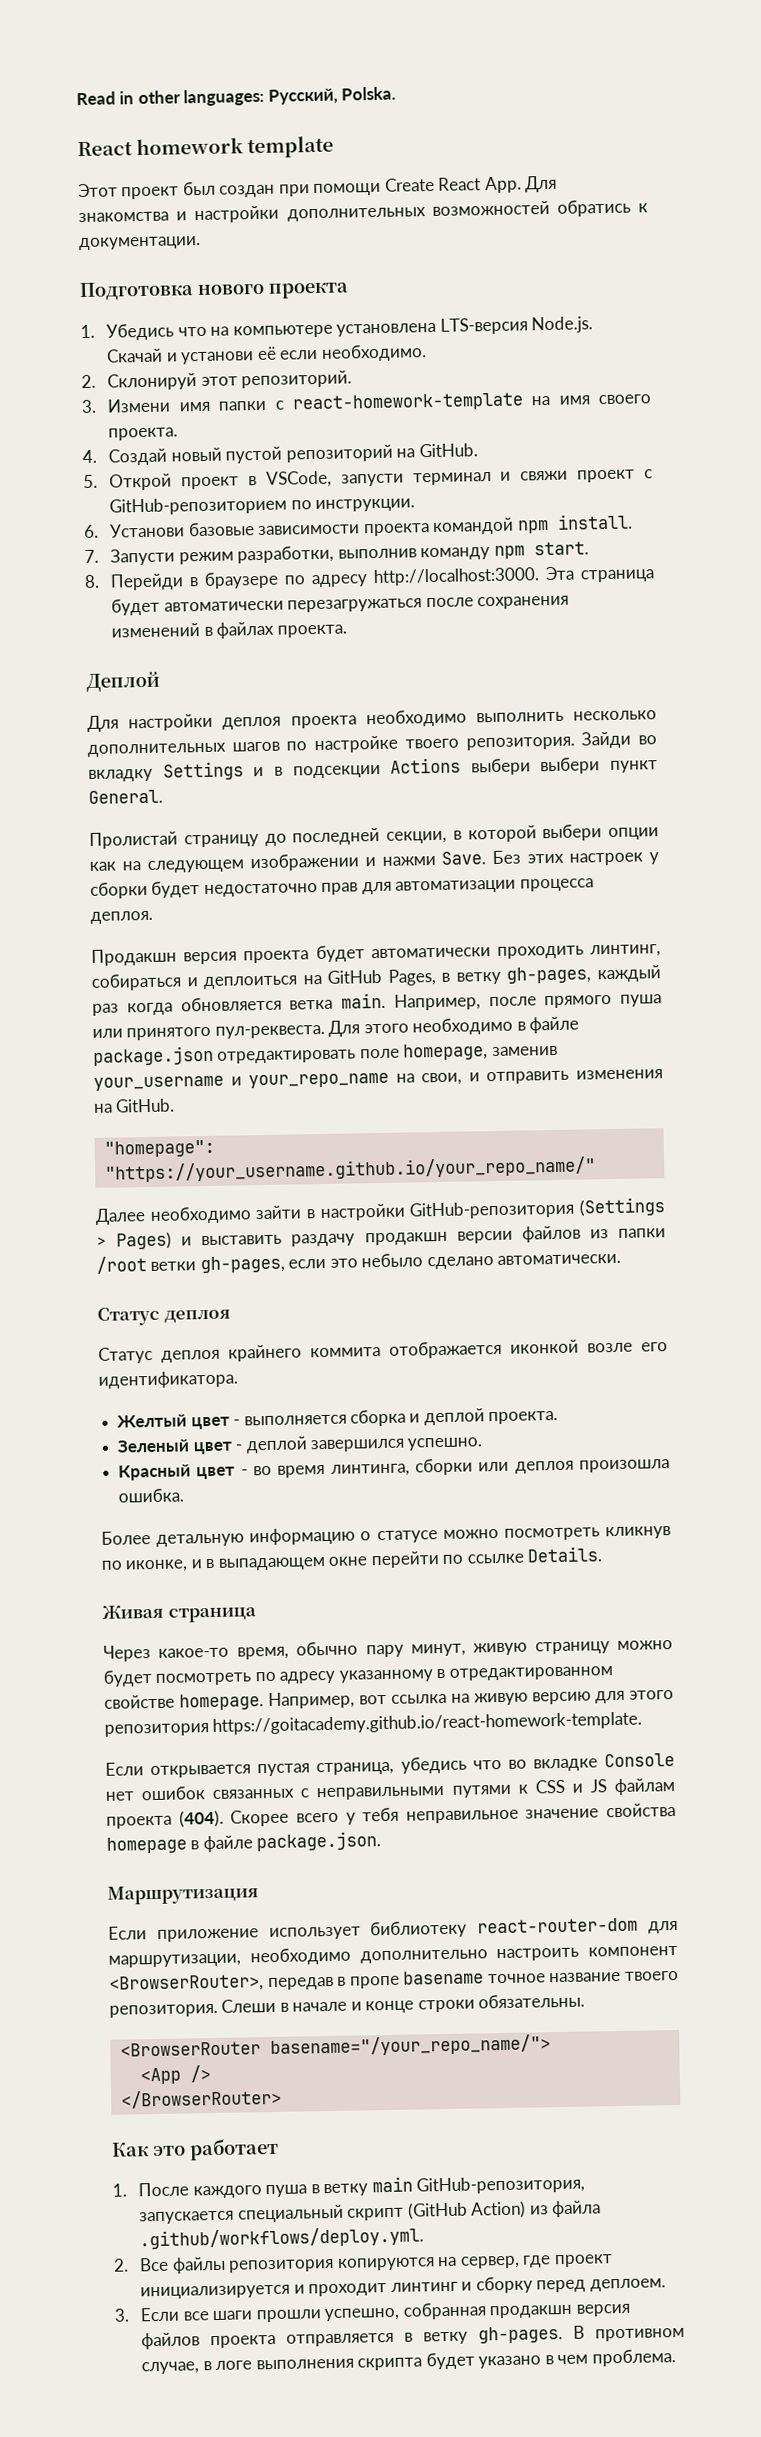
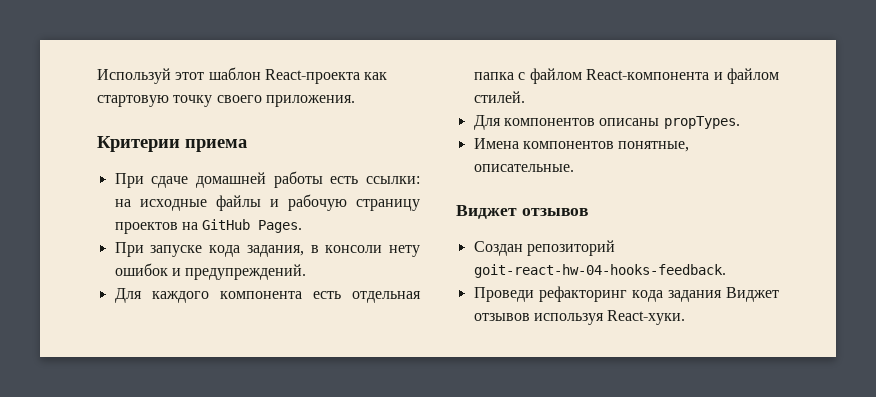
[76,86,397,107] [77,135,335,159] [78,175,558,200] [78,199,648,224] [79,235,201,251] [79,281,349,302] [80,316,594,341] [106,344,427,365] [81,370,353,391] [81,392,651,414] [108,427,179,441] [82,443,478,466] [83,469,654,491] [109,496,416,516] [83,513,633,539] [84,541,589,566] [84,566,655,591] [111,595,570,616] [111,621,347,639] [86,671,160,692] [87,709,657,732] [87,731,657,757] [88,757,658,782] [88,789,163,804] [89,824,659,849] [89,850,659,873] [90,878,594,899] [90,910,153,924] [91,944,661,966] [91,965,661,991] [92,992,662,1016] [92,1016,580,1041] [93,1043,558,1066] [93,1069,663,1091] [93,1098,176,1113] [103,1139,596,1183] [95,1197,665,1225] [96,1225,666,1250] [96,1253,622,1274] [97,1306,231,1326] [98,1339,668,1364] [98,1370,238,1389] [117,1408,559,1430] [117,1436,484,1455] [118,1458,670,1481] [118,1488,185,1503] [101,1526,672,1547] [101,1546,603,1573] [102,1604,256,1623] [103,1640,673,1662] [103,1666,613,1687] [104,1690,674,1711] [104,1711,643,1737] [105,1753,675,1779] [105,1777,676,1801] [106,1802,676,1829] [106,1831,382,1854] [107,1884,259,1905] [108,1917,678,1942] [108,1945,678,1968] [109,1970,679,1993] [109,1993,586,2018] [119,2034,551,2058] [139,2065,211,2085] [120,2088,282,2109] [111,2137,279,2161] [112,2175,586,2199] [139,2200,602,2225] [139,2226,425,2250] [113,2254,613,2274] [140,2276,666,2300] [114,2302,630,2323] [141,2325,685,2350] [141,2349,676,2375] Read in other languages: Русский, Polska. // React homework template // Этот проект был создан при помощи Create React App. Для знакомства и настройки дополнительных возможностей обратись к документации. // Подготовка нового проекта // 1. Убедись что на компьютере установлена LTS-версия Node.js. Скачай и установи её если необходимо. // 2. Склонируй этот репозиторий. // 3. Измени имя папки с react-homework-template на имя своего проекта. // 4. Создай новый пустой репозиторий на GitHub. // 5. Открой проект в VSCode, запусти терминал и свяжи проект с GitHub-репозиторием по инструкции. // 6. Установи базовые зависимости проекта командой npm install. // 7. Запусти режим разработки, выполнив команду npm start. // 8. Перейди в браузере по адресу http://localhost:3000. Эта страница будет автоматически перезагружаться после сохранения изменений в файлах проекта. // Деплой // Для настройки деплоя проекта необходимо выполнить несколько дополнительных шагов по настройке твоего репозитория. Зайди во вкладку Settings и в подсекции Actions выбери выбери пункт General. // Пролистай страницу до последней секции, в которой выбери опции как на следующем изображении и нажми Save. Без этих настроек у сборки будет недостаточно прав для автоматизации процесса деплоя. // Продакшн версия проекта будет автоматически проходить линтинг, собираться и деплоиться на GitHub Pages, в ветку gh-pages, каждый раз когда обновляется ветка main. Например, после прямого пуша или принятого пул-реквеста. Для этого необходимо в файле package.json отредактировать поле homepage, заменив your_username и your_repo_name на свои, и отправить изменения на GitHub. // "homepage": "https://your_username.github.io/your_repo_name/" // Далее необходимо зайти в настройки GitHub-репозитория (Settings > Pages) и выставить раздачу продакшн версии файлов из папки /root ветки gh-pages, если это небыло сделано автоматически. // Статус деплоя // Статус деплоя крайнего коммита отображается иконкой возле его идентификатора. // Желтый цвет - выполняется сборка и деплой проекта. // Зеленый цвет - деплой завершился успешно. // Красный цвет - во время линтинга, сборки или деплоя произошла ошибка. // Более детальную информацию о статусе можно посмотреть кликнув по иконке, и в выпадающем окне перейти по ссылке Details. // Живая страница // Через какое-то время, обычно пару минут, живую страницу можно будет посмотреть по адресу указанному в отредактированном свойстве homepage. Например, вот ссылка на живую версию для этого репозитория https://goitacademy.github.io/react-homework-template. // Если открывается пустая страница, убедись что во вкладке Console нет ошибок связанных с неправильными путями к CSS и JS файлам проекта (404). Скорее всего у тебя неправильное значение свойства homepage в файле package.json. // Маршрутизация // Если приложение использует библиотеку react-router-dom для маршрутизации, необходимо дополнительно настроить компонент <BrowserRouter>, передав в пропе basename точное название твоего репозитория. Слеши в начале и конце строки обязательны. // <BrowserRouter basename="/your_repo_name/"> // <App /> // </BrowserRouter> // Как это работает // 1. После каждого пуша в ветку main GitHub-репозитория, запускается специальный скрипт (GitHub Action) из файла .github/workflows/deploy.yml. // 2. Все файлы репозитория копируются на сервер, где проект инициализируется и проходит линтинг и сборку перед деплоем. // 3. Если все шаги прошли успешно, собранная продакшн версия файлов проекта отправляется в ветку gh-pages. В противном случае, в логе выполнения скрипта будет указано в чем проблема. -> [97,67,388,84] [97,95,355,107] [97,136,247,152] [114,171,420,188] [114,194,420,211] [114,219,303,234] [114,242,420,257] [114,263,307,280] [114,288,421,303] [473,68,779,84] [473,91,525,103] [473,115,740,130] [473,138,690,152] [473,164,574,172] [456,205,588,219] [473,240,615,256] [473,264,726,278] [473,286,779,302] [473,310,686,325] Используй этот шаблон React-проекта как стартовую точку своего приложения. // Критерии приема // При сдаче домашней работы есть ссылки: на исходные файлы и рабочую страницу проектов на GitHub Pages. // При запуске кода задания, в консоли нету ошибок и предупреждений. // Для каждого компонента есть отдельная папка с файлом React-компонента и файлом стилей. // Для компонентов описаны propTypes. // Имена компонентов понятные, описательные. // Виджет отзывов // Создан репозиторий goit-react-hw-04-hooks-feedback. // Проведи рефакторинг кода задания Виджет отзывов используя React-хуки.

